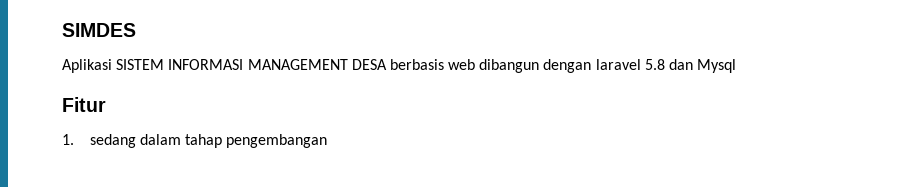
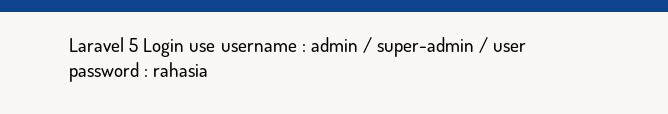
[62,23,136,37] [62,59,737,73] [62,97,106,112] [62,134,328,148] SIMDES // Aplikasi SISTEM INFORMASI MANAGEMENT DESA berbasis web dibangun dengan laravel 5.8 dan Mysql // Fitur // 1. sedang dalam tahap pengembangan -> [69,37,527,57] [69,62,209,82] Laravel 5 Login use username : admin / super-admin / user password : rahasia

